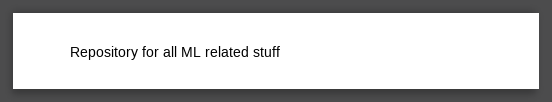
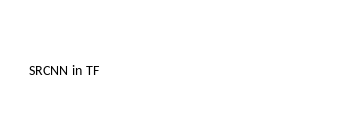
[70,46,280,60] Repository for all ML related stuff -> [29,65,100,75] SRCNN in TF

